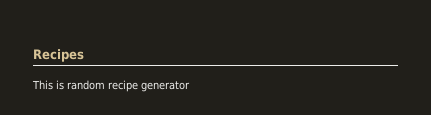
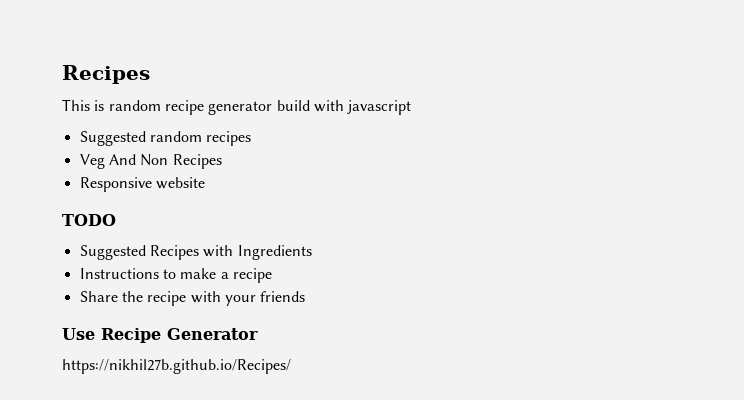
(190, 86) none -> [276,100,412,115] [79,131,252,146] [79,154,222,169] [79,177,205,192] [62,214,116,226] [79,245,312,260] [79,268,272,283] [79,291,306,306] [62,328,258,343] [62,359,291,374] build with javascript // Suggested random recipes // Veg And Non Recipes // Responsive website // TODO // Suggested Recipes with Ingredients // Instructions to make a recipe // Share the recipe with your friends // Use Recipe Generator // https://nikhil27b.github.io/Recipes/

